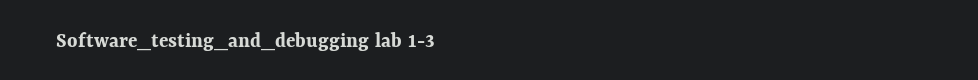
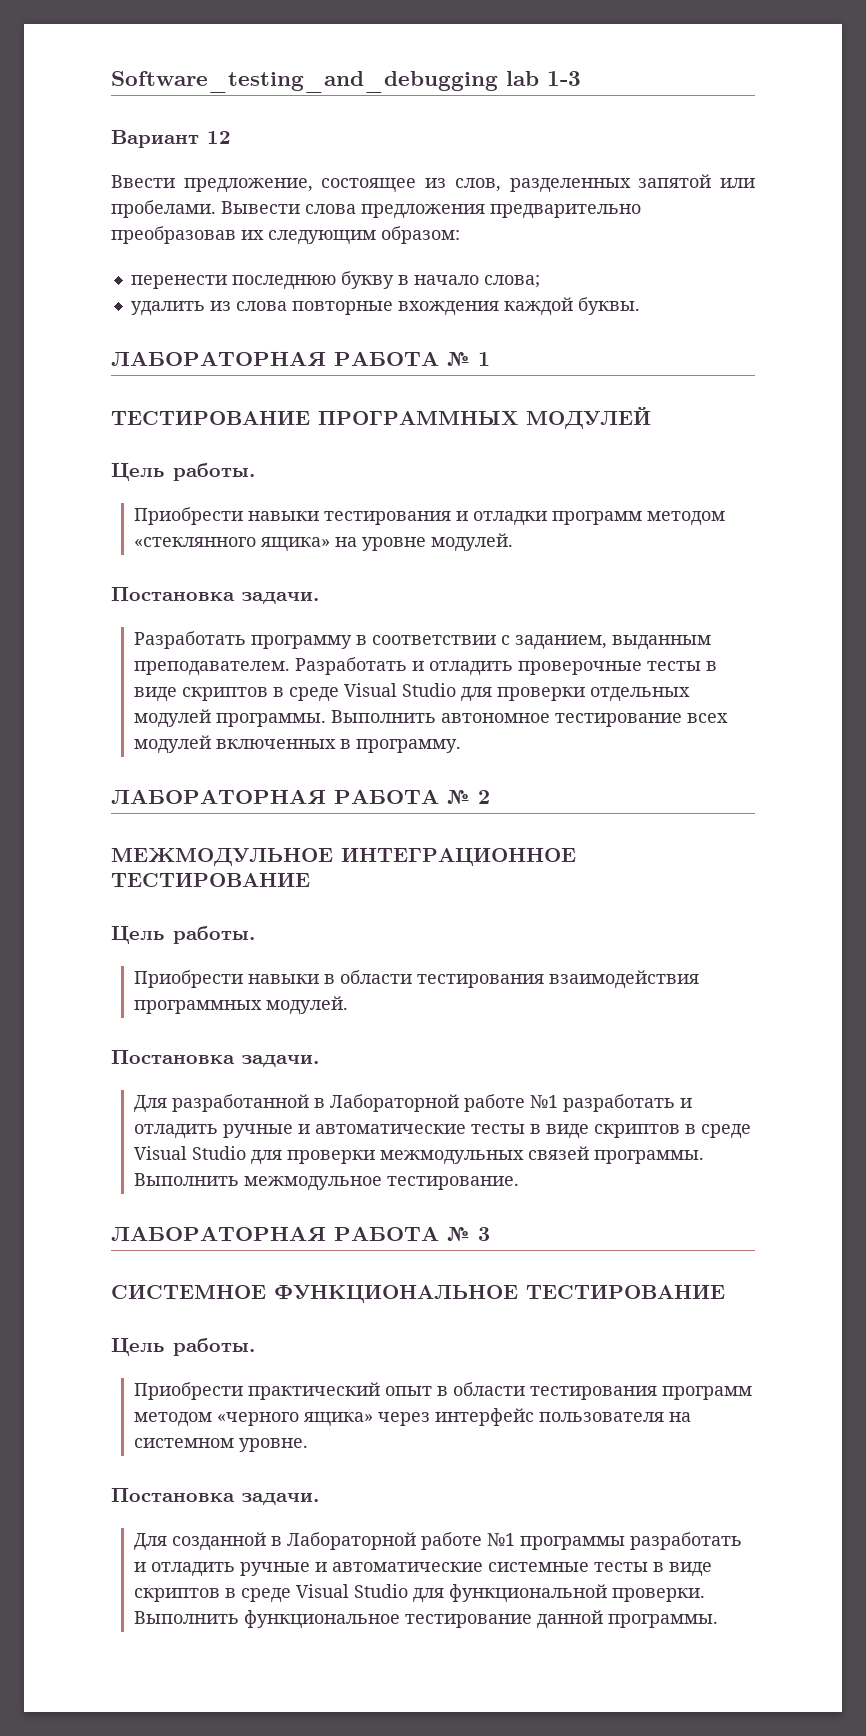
(435, 40) none -> [111,130,231,148] [111,174,755,193] [111,200,641,219] [111,226,460,245] [130,271,540,290] [130,297,640,316] [111,351,490,367] [111,407,651,429] [111,463,255,481] [133,507,725,526] [133,533,513,552] [111,587,319,604] [133,631,711,650] [133,657,717,676] [133,683,690,702] [133,709,728,728] [133,735,461,754] [111,789,490,805] [111,847,576,866] [111,872,310,888] [111,926,255,944] [133,970,699,989] [133,996,348,1015] [111,1050,319,1067] [133,1094,692,1113] [133,1124,751,1139] [133,1146,704,1165] [133,1173,519,1191] [111,1226,490,1242] [111,1284,725,1303] [111,1338,255,1356] [133,1382,752,1400] [133,1408,691,1427] [133,1438,308,1452] [111,1488,319,1505] [133,1532,742,1551] [133,1562,712,1577] [133,1584,705,1603] [133,1610,718,1629] // Вариант 12 // Ввести предложение, состоящее из слов, разделенных запятой или пробелами. Вывести слова предложения предварительно преобразовав их следующим образом: // перенести последнюю букву в начало слова; // удалить из слова повторные вхождения каждой буквы. // ЛАБОРАТОРНАЯ РАБОТА № 1 // ТЕСТИРОВАНИЕ ПРОГРАММНЫХ МОДУЛЕЙ // Цель работы. // Приобрести навыки тестирования и отладки программ методом «стеклянного ящика» на уровне модулей. // Постановка задачи. // Разработать программу в соответствии с заданием, выданным преподавателем. Разработать и отладить проверочные тесты в виде скриптов в среде Visual Studio для проверки отдельных модулей программы. Выполнить автономное тестирование всех модулей включенных в программу. // ЛАБОРАТОРНАЯ РАБОТА № 2 // МЕЖМОДУЛЬНОЕ ИНТЕГРАЦИОННОЕ ТЕСТИРОВАНИЕ // Цель работы. // Приобрести навыки в области тестирования взаимодействия программных модулей. // Постановка задачи. // Для разработанной в Лабораторной работе №1 разработать и отладить ручные и автоматические тесты в виде скриптов в среде Visual Studio для проверки межмодульных связей программы. Выполнить межмодульное тестирование. // ЛАБОРАТОРНАЯ РАБОТА № 3 // СИСТЕМНОЕ ФУНКЦИОНАЛЬНОЕ ТЕСТИРОВАНИЕ // Цель работы. // Приобрести практический опыт в области тестирования программ методом «черного ящика» через интерфейс пользователя на системном уровне. // Постановка задачи. // Для созданной в Лабораторной работе №1 программы разработать и отладить ручные и автоматические системные тесты в виде скриптов в среде Visual Studio для функциональной проверки. Выполнить функциональное тестирование данной программы.

